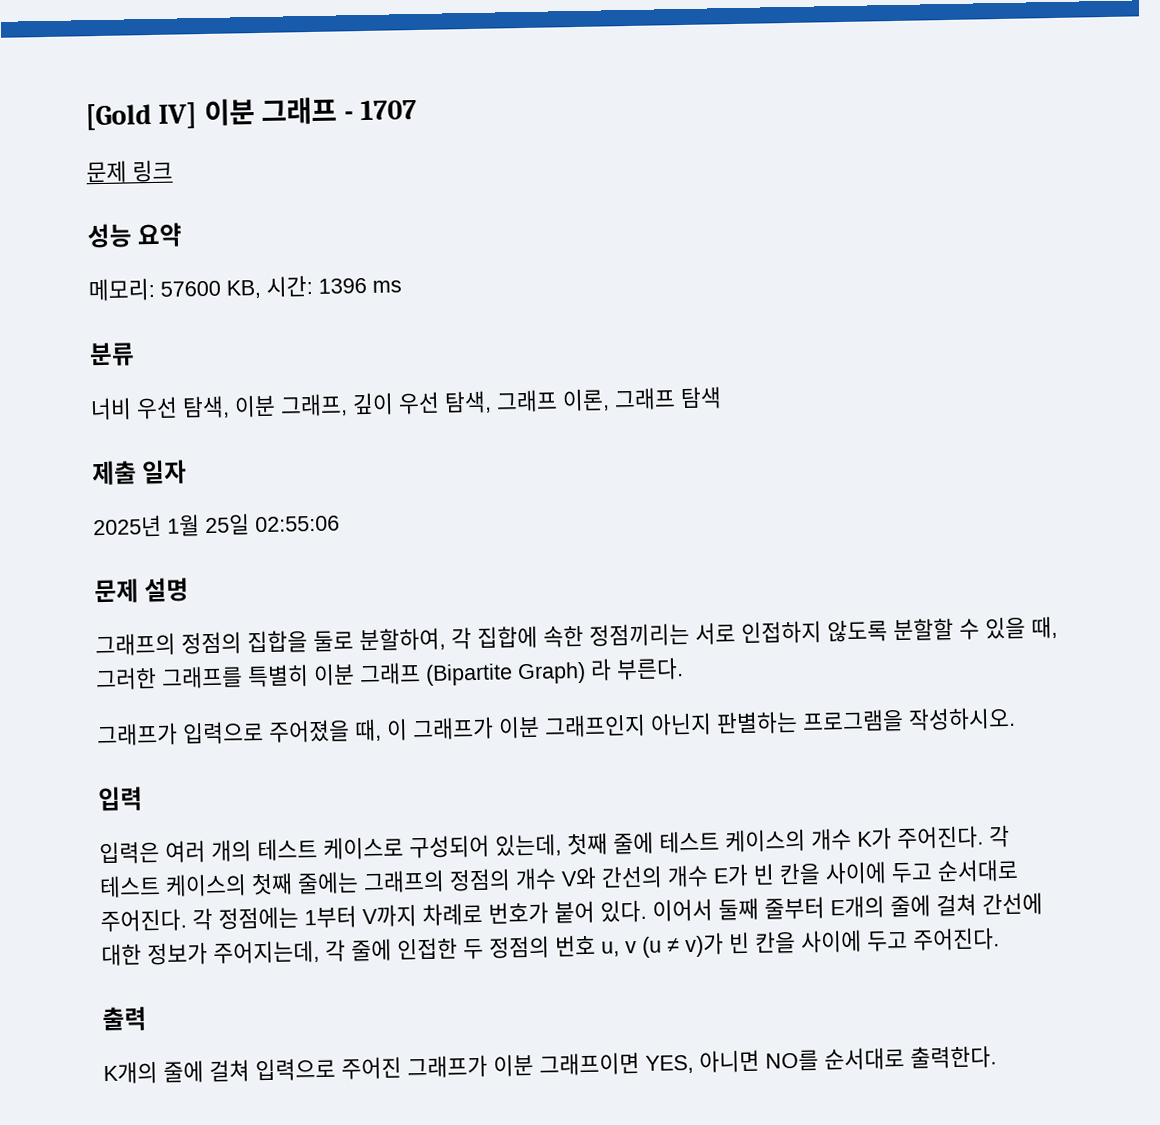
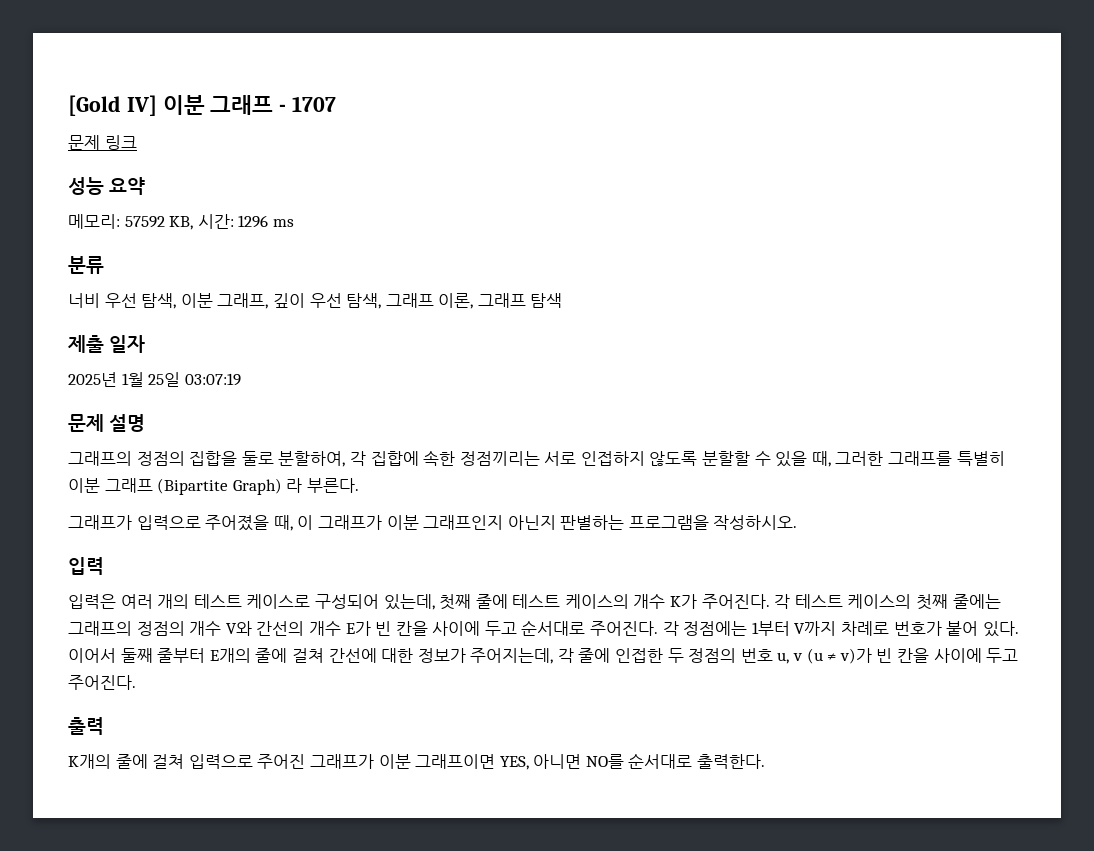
[160,280,221,297] 57600 -> [124,216,165,228] 57592
[318,277,367,294] 1396 -> [238,215,269,228] 1296
[255,515,340,533] 02:55:06 -> [184,373,241,386] 03:07:19

